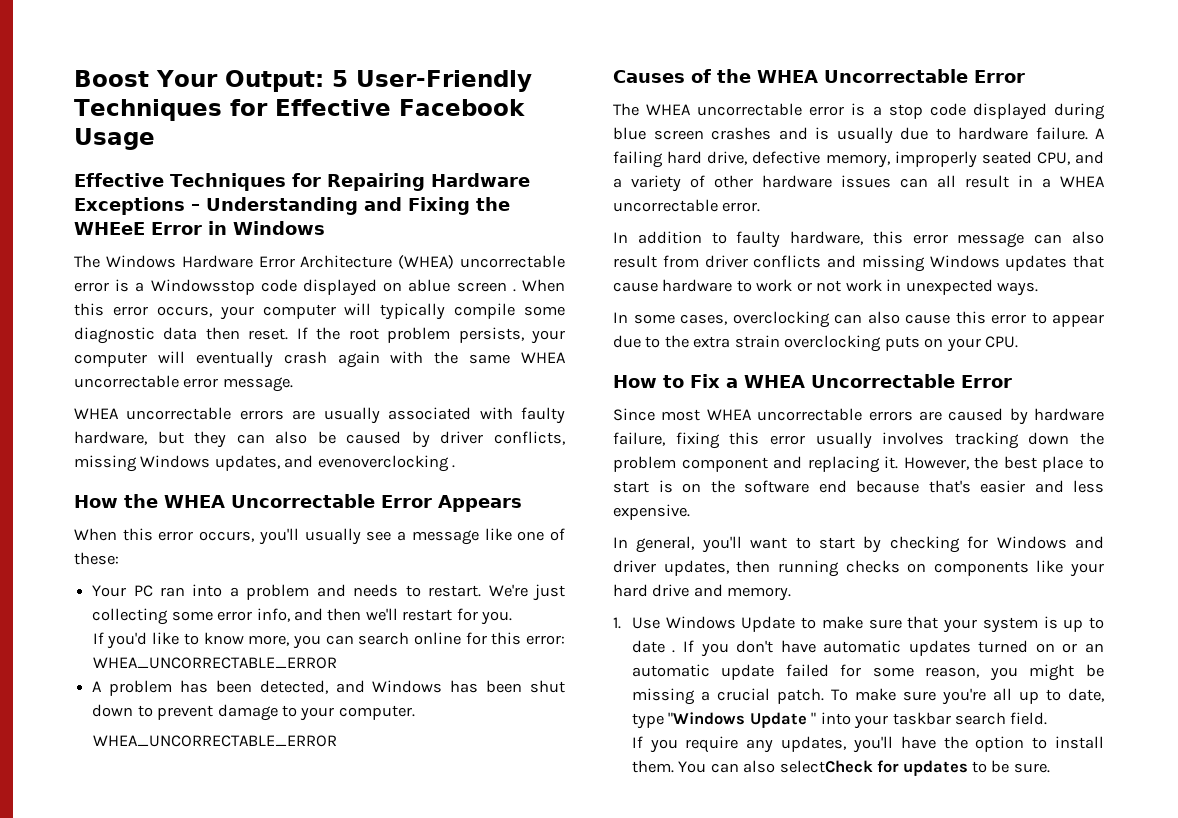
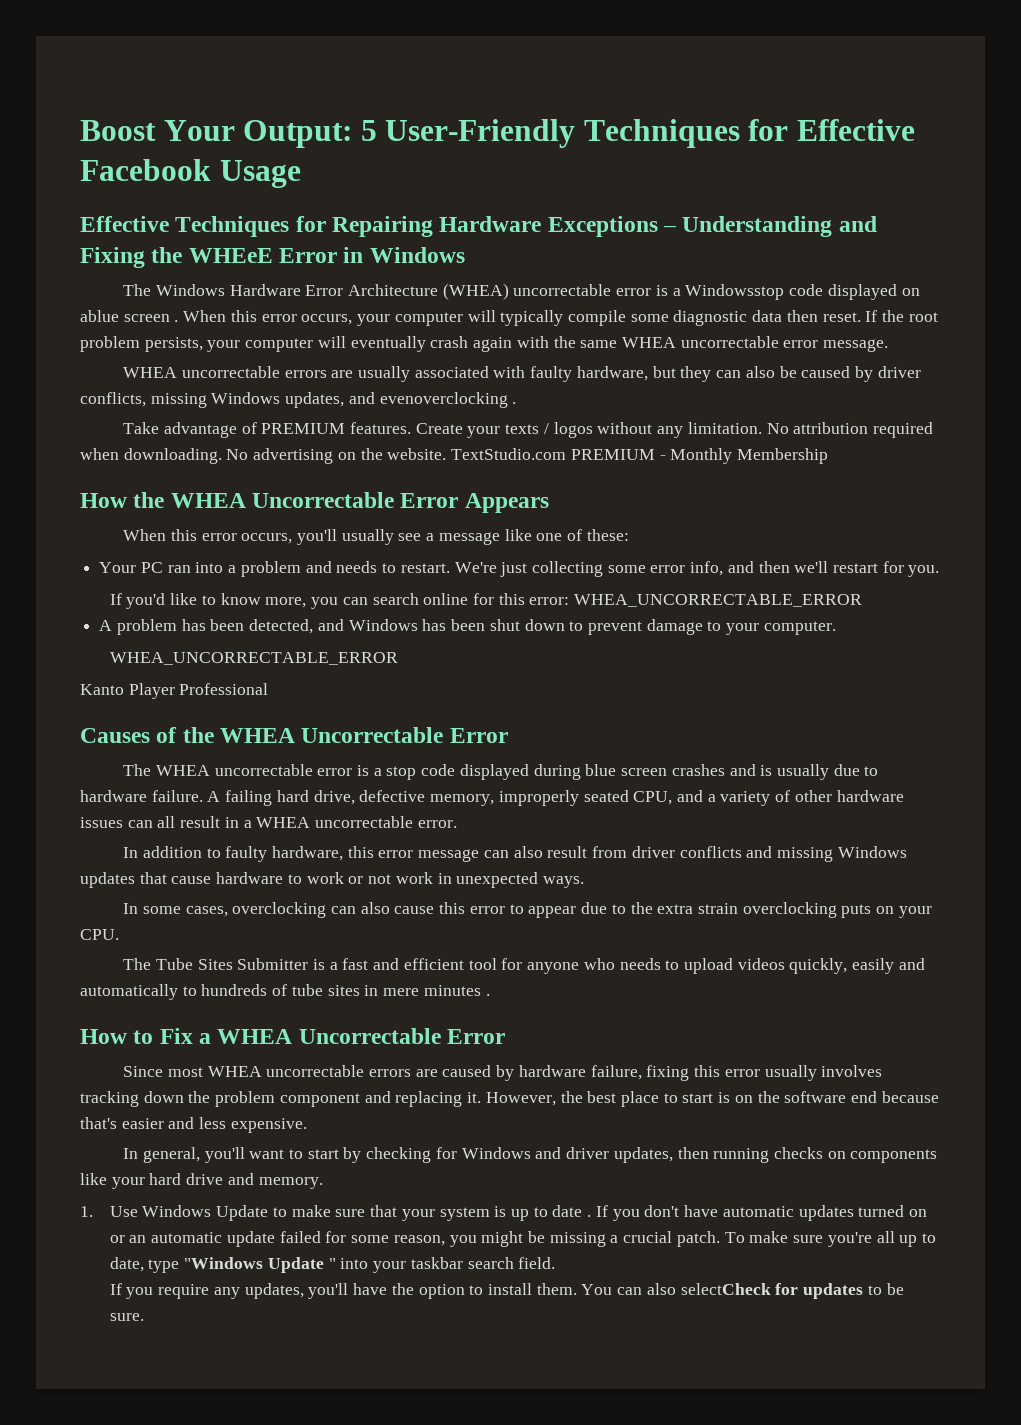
(456, 466) none -> [123,422,933,438] [80,448,828,464] // Take advantage of PREMIUM features. Create your texts / logos without any limitation. No attribution required when downloading. No advertising on the website. TextStudio.com PREMIUM - Monthly Membership
(337, 741) none -> [80,683,269,699] // Kanto Player Professional
(1019, 342) none -> [123,958,925,974] [80,984,490,1000] // The Tube Sites Submitter is a fast and efficient tool for anyone who needs to upload videos quickly, easily and automatically to hundreds of tube sites in mere minutes .

